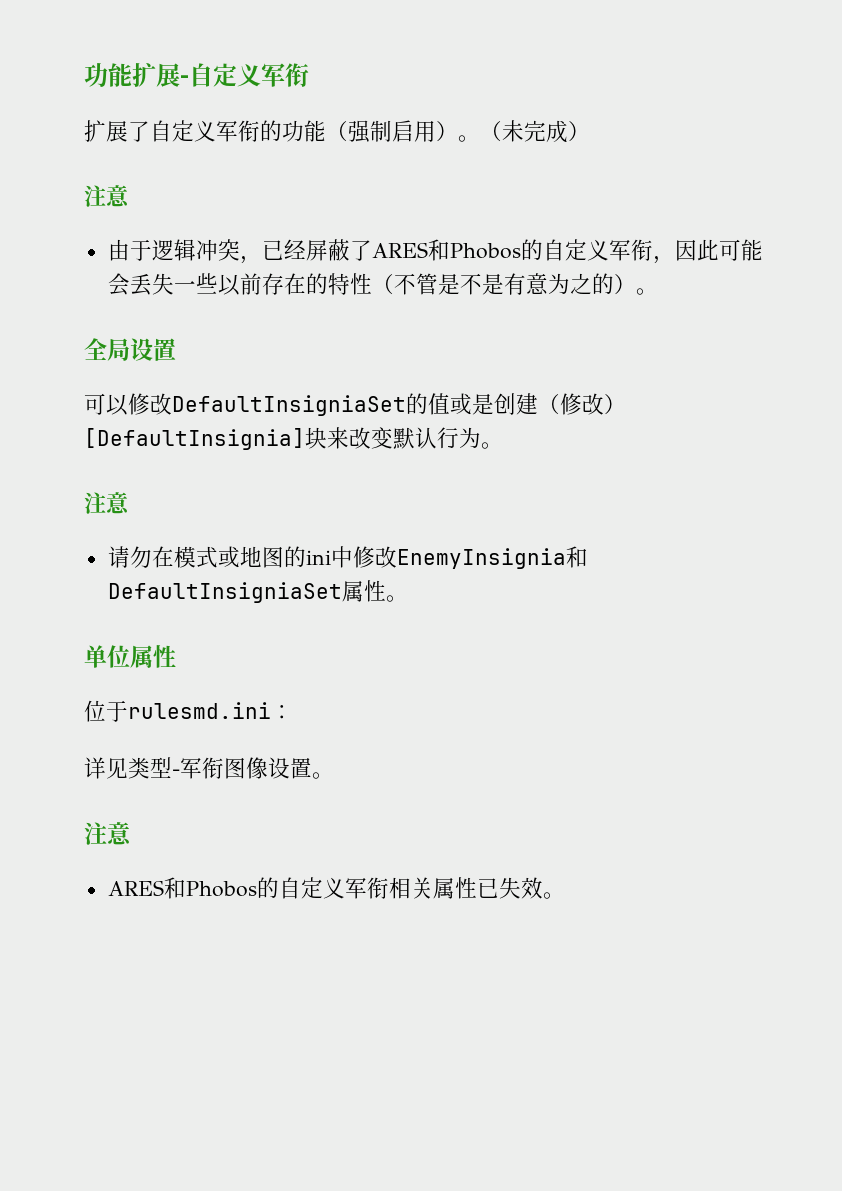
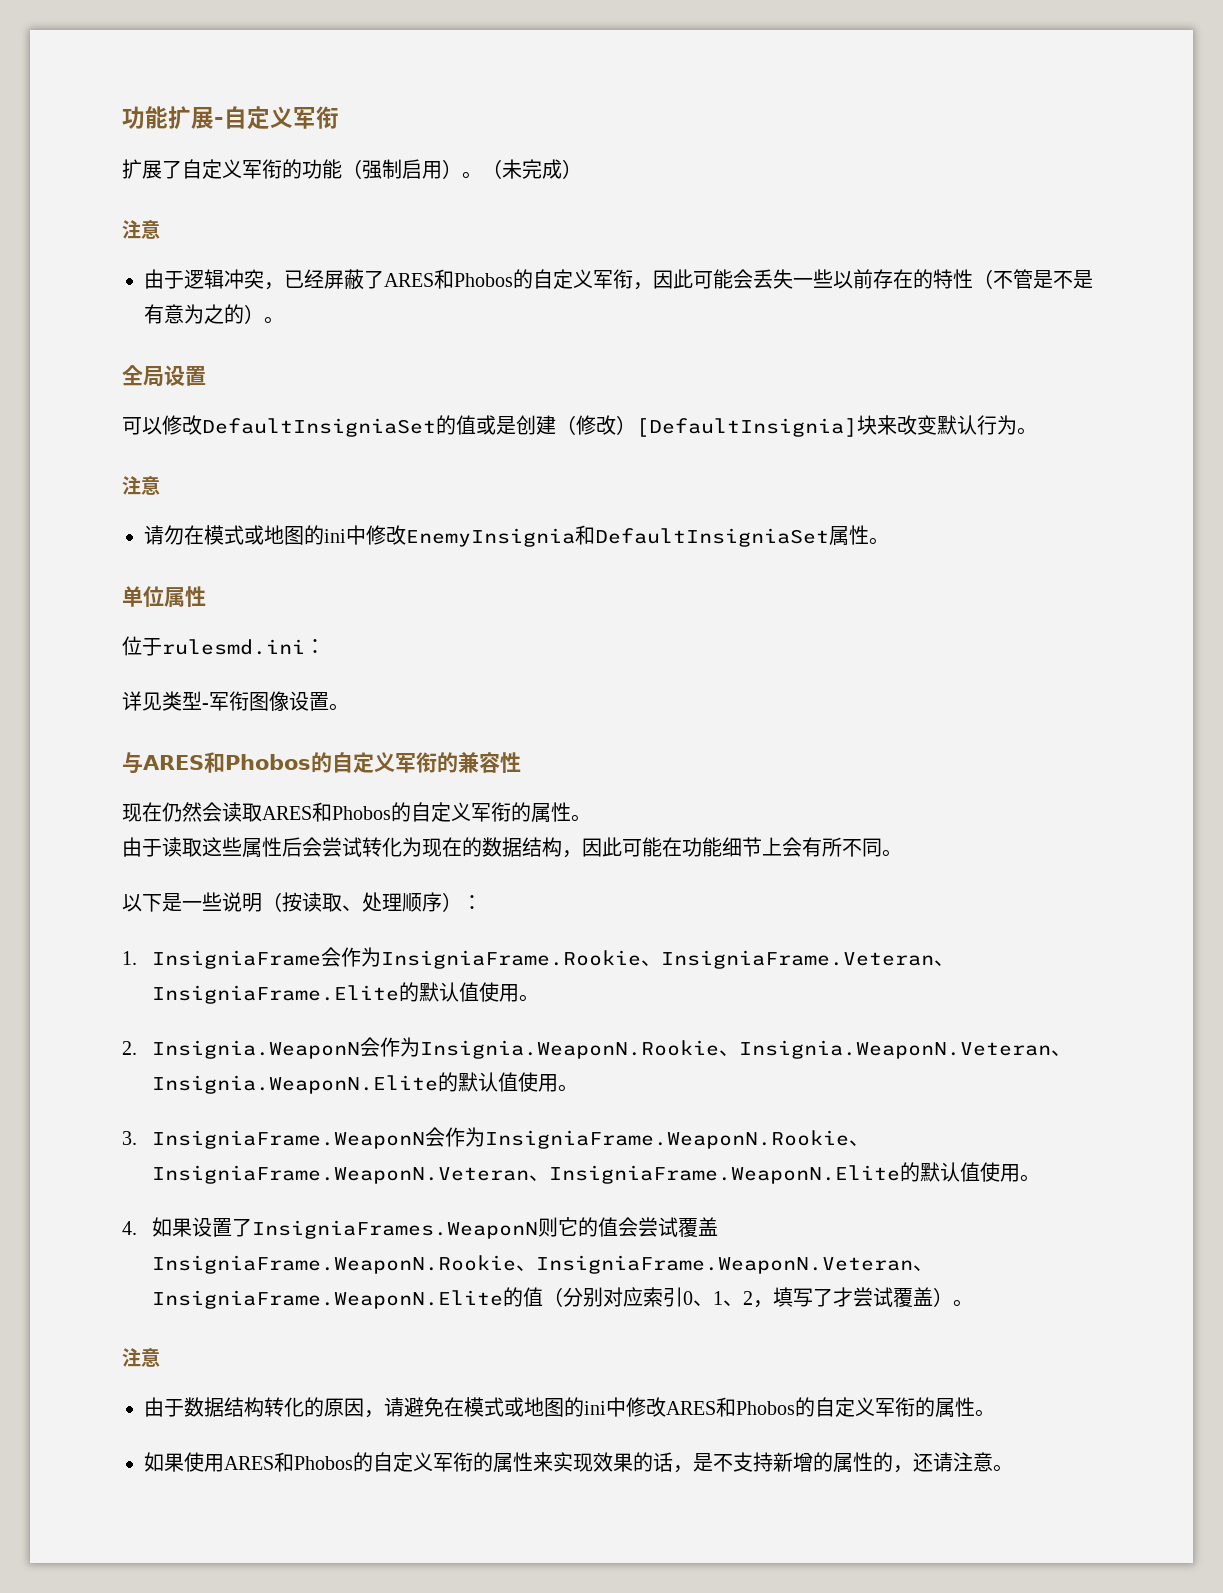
[84,822,132,846] [107,877,543,899] 注意 // ARES和Phobos的自定义军衔相关属性已失效 -> [122,752,521,774] [122,802,591,823] [122,837,902,858] [122,892,482,912] [122,947,954,969] [151,982,539,1004] [122,1037,1071,1059] [151,1072,578,1094] [122,1127,869,1149] [151,1162,1040,1184] [122,1217,718,1239] [151,1255,933,1274] [151,1287,973,1309] [122,1348,160,1367] [144,1397,995,1418] [144,1452,993,1473] 与ARES和Phobos的自定义军衔的兼容性 // 现在仍然会读取ARES和Phobos的自定义军衔的属性。 // 由于读取这些属性后会尝试转化为现在的数据结构，因此可能在功能细节上会有所不同。 // 以下是一些说明（按读取、处理顺序）： // 1. InsigniaFrame会作为InsigniaFrame.Rookie、InsigniaFrame.Veteran、InsigniaFrame.Elite的默认值使用。 // 2. Insignia.WeaponN会作为Insignia.WeaponN.Rookie、Insignia.WeaponN.Veteran、Insignia.WeaponN.Elite的默认值使用。 // 3. InsigniaFrame.WeaponN会作为InsigniaFrame.WeaponN.Rookie、InsigniaFrame.WeaponN.Veteran、InsigniaFrame.WeaponN.Elite的默认值使用。 // 4.如果设置了InsigniaFrames.WeaponN则它的值会尝试覆盖InsigniaFrame.WeaponN.Rookie、InsigniaFrame.WeaponN.Veteran、InsigniaFrame.WeaponN.Elite的值（分别对应索引0、1、2，填写了才尝试覆盖）。 // 注意 // 由于数据结构转化的原因，请避免在模式或地图的ini中修改ARES和Phobos的自定义军衔的属性。 // 如果使用ARES和Phobos的自定义军衔的属性来实现效果的话，是不支持新增的属性的，还请注意

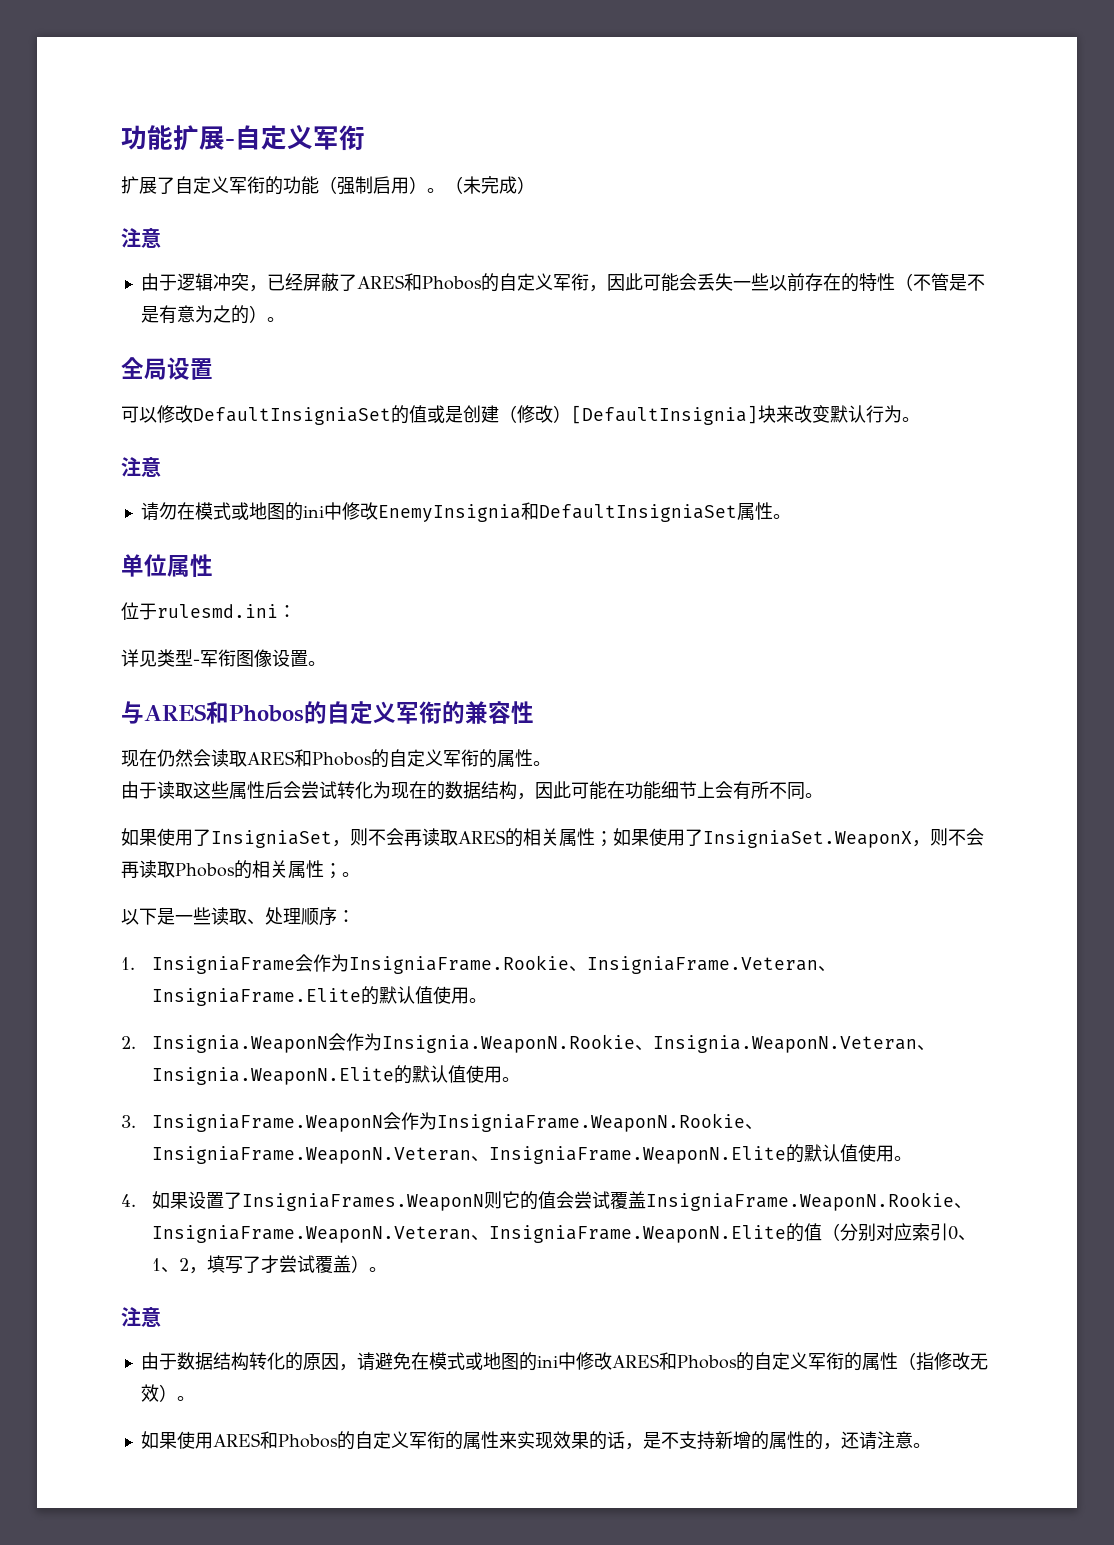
(902, 853) none -> [121,828,984,848] [121,860,360,879] // 如果使用了InsigniaSet，则不会再读取ARES的相关属性；如果使用了InsigniaSet.WeaponX，则不会再读取Phobos的相关属性；。
[222,892,302,912] 说明（按 -> (211, 916) none
[442,892,462,912] ） -> (337, 916) none
(975, 1407) none -> [897,1352,988,1371] [140,1384,177,1402] （指修改无效）

